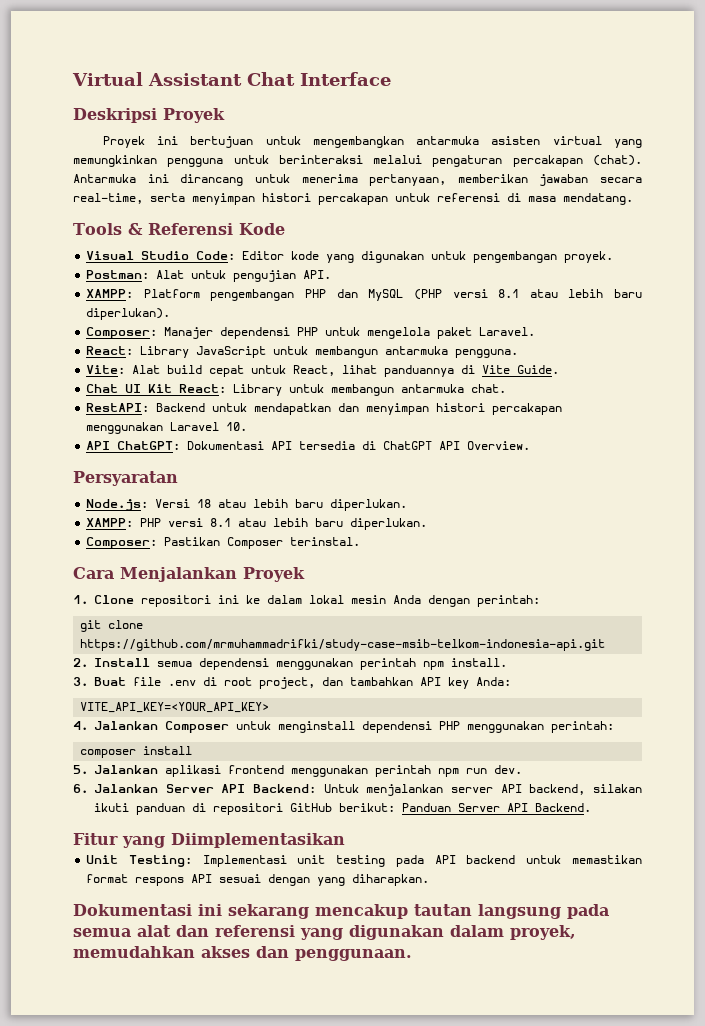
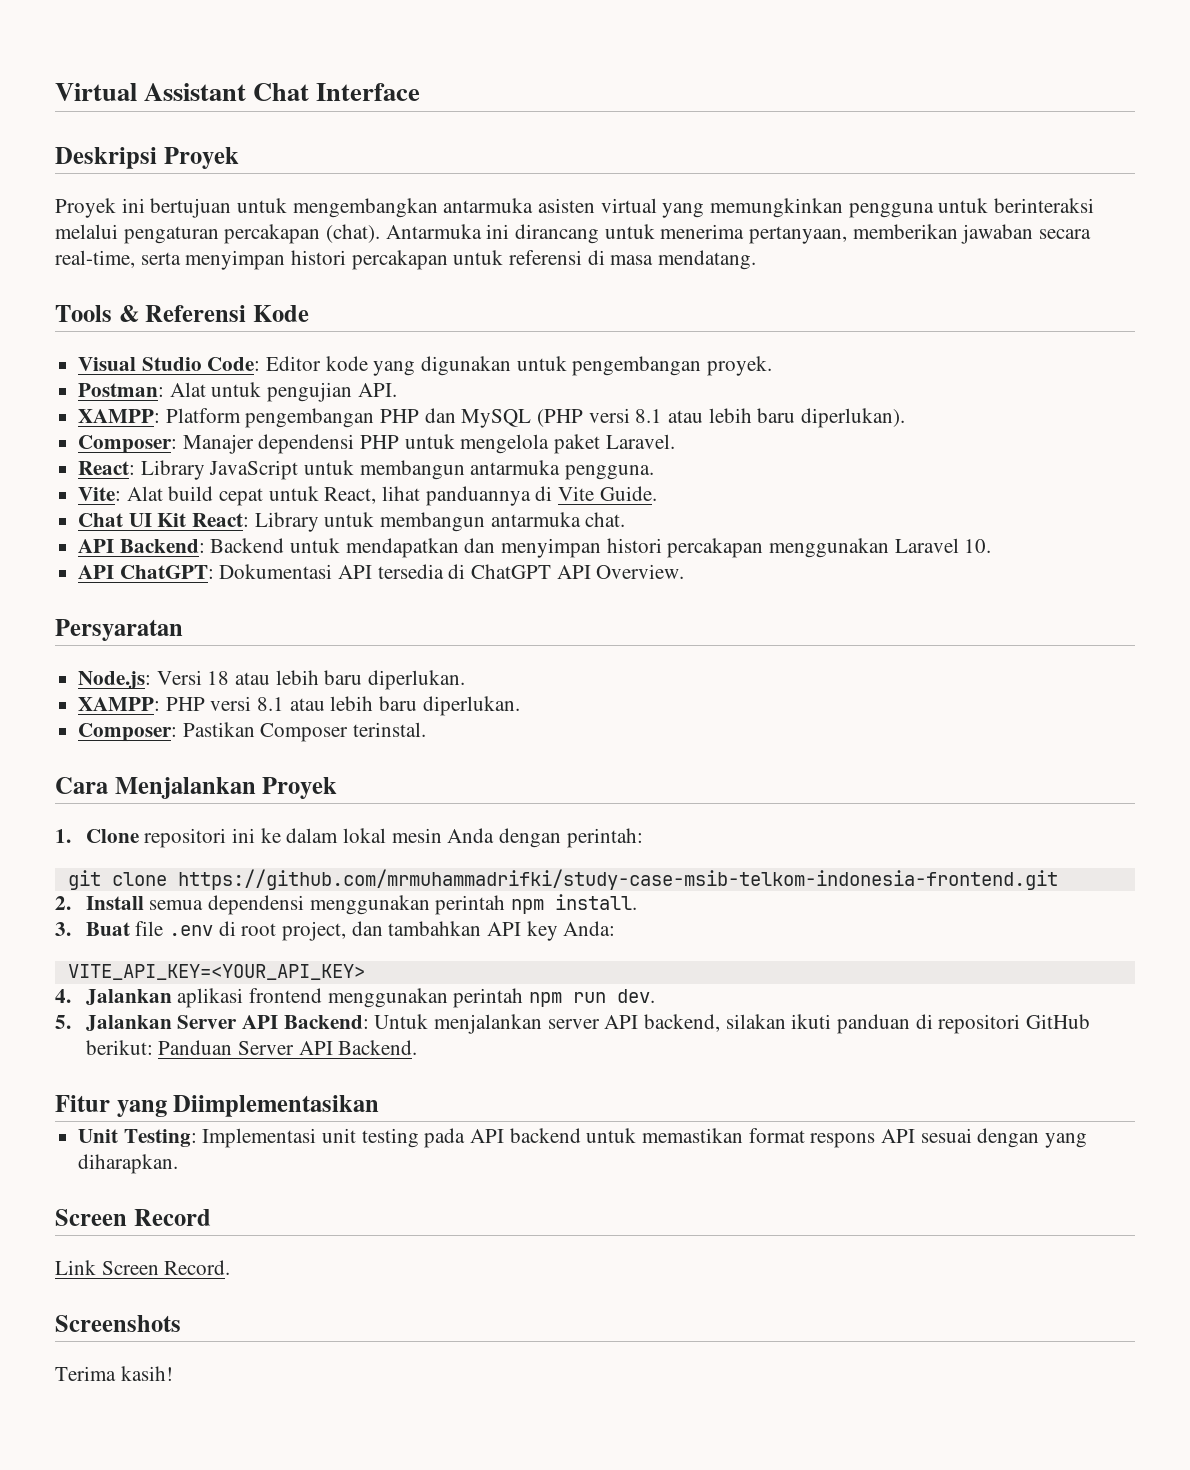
[86,403,150,412] RestAPI: -> [78,539,205,553] API Backend:
[80,639,606,651] https://github.com/mrmuhammadrifki/study-case-msib-telkom-indonesia-api.git -> [177,869,1058,890] https://github.com/mrmuhammadrifki/study-case-msib-telkom-indonesia-frontend.git
[165,721,614,733] [80,746,193,758] [73,765,158,774] Composer untuk menginstall dependensi PHP menggunakan perintah: // composer install // 5. Jalankan -> (172, 997) none
[73,784,88,793] 6. -> [55,1015,71,1029] 5.
[73,904,609,919] [73,925,576,940] [73,946,412,961] Dokumentasi ini sekarang mencakup tautan langsung pada semua alat dan referensi yang digunakan dalam proyek, memudahkan akses dan penggunaan. -> [55,1209,211,1226] [55,1260,231,1275] [55,1315,181,1332] [55,1366,173,1381] Screen Record // Link Screen Record. // Screenshots // Terima kasih!

